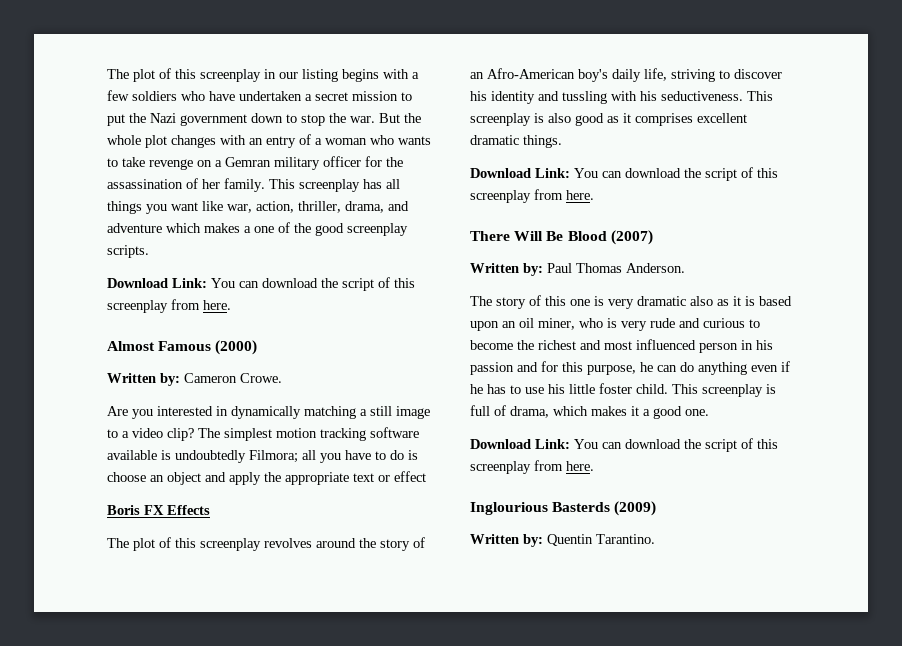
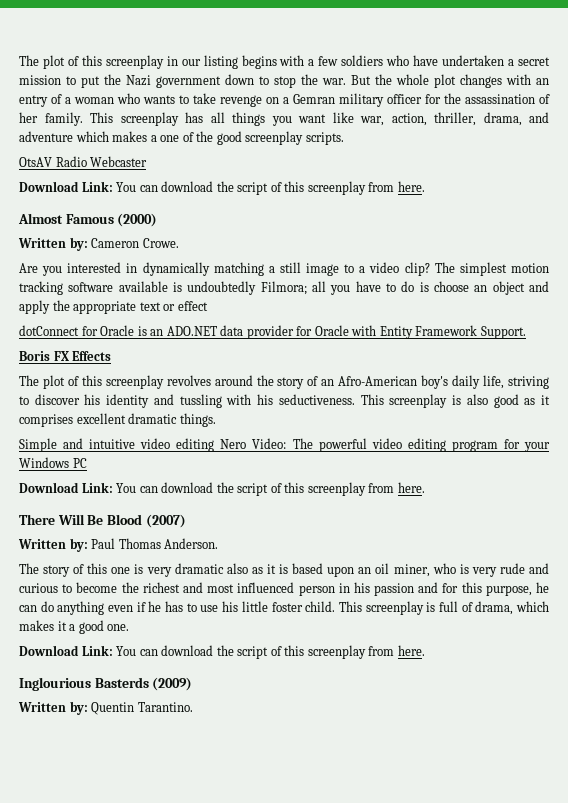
(149, 251) none -> [19,156,148,167] // OtsAV Radio Webcaster
(426, 476) none -> [19,325,526,339] // dotConnect for Oracle is an ADO.NET data provider for Oracle with Entity Framework Support.
(562, 141) none -> [19,438,551,452] [19,457,87,468] // Simple and intuitive video editing Nero Video: The powerful video editing program for your Windows PC

